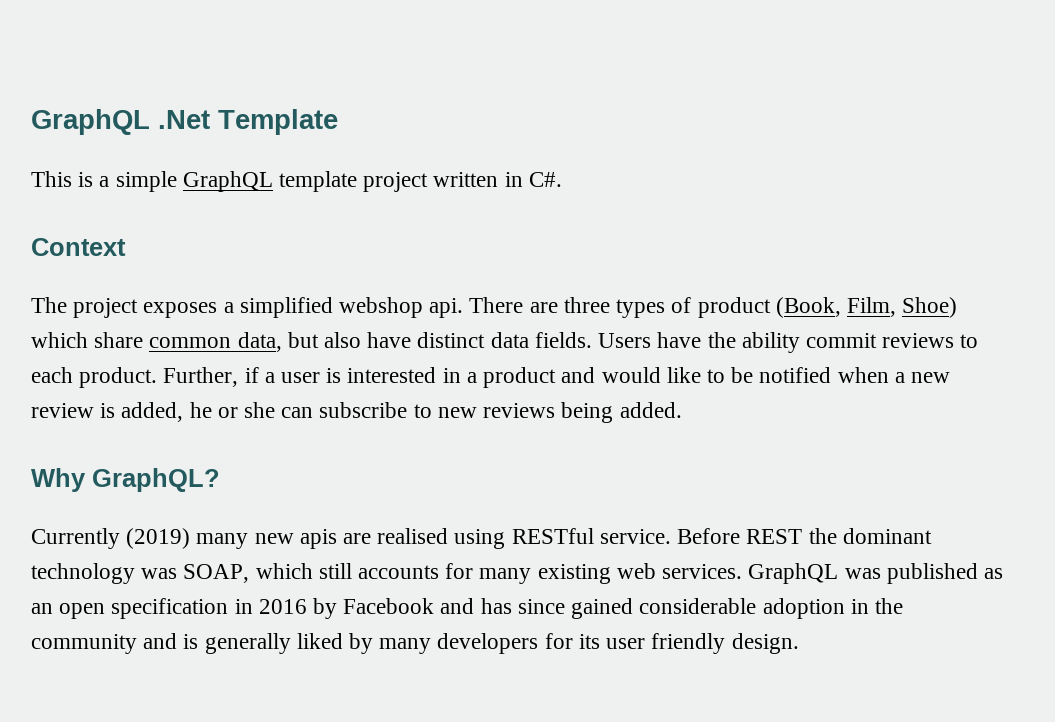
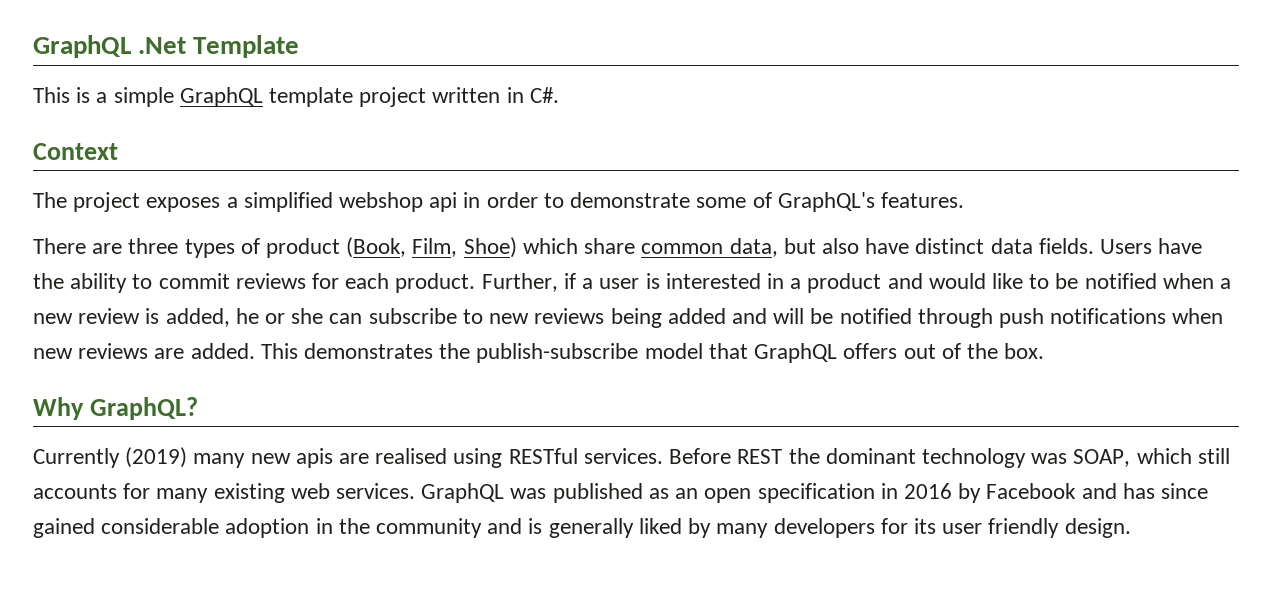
[429,298,464,318] api. -> [429,192,964,212] api in order to demonstrate some of GraphQL's features. //
(800, 342) none -> [132,274,153,289] to
[960,334,979,348] to -> [312,273,340,289] for
[619,402,682,418] added. -> [667,308,1224,328] [33,343,1045,363] added and will be notified through push notifications when new reviews are added. This demonstrates the publish-subscribe model that GraphQL offers out of the box.
[599,529,671,544] service. -> [583,448,663,464] services.

